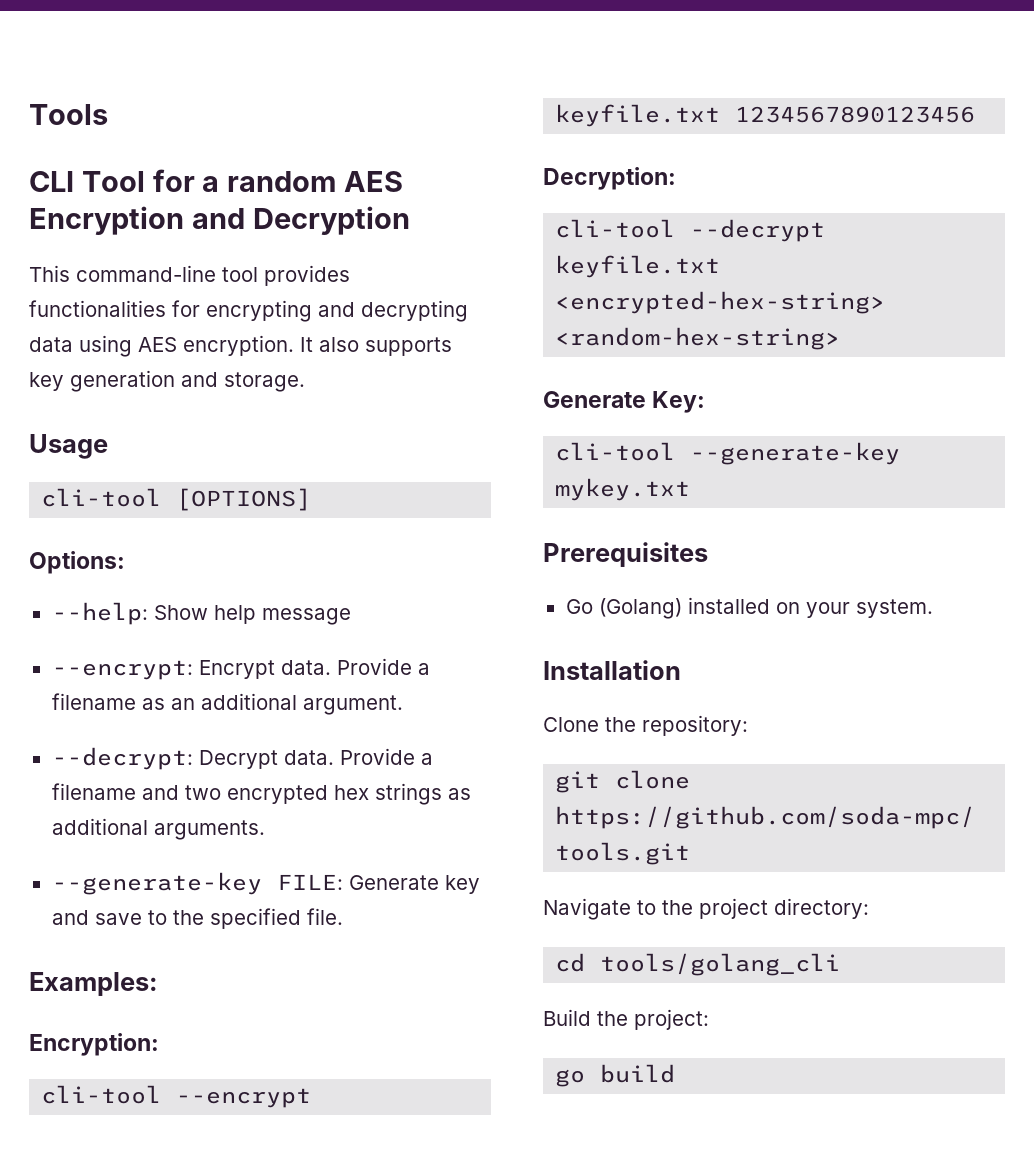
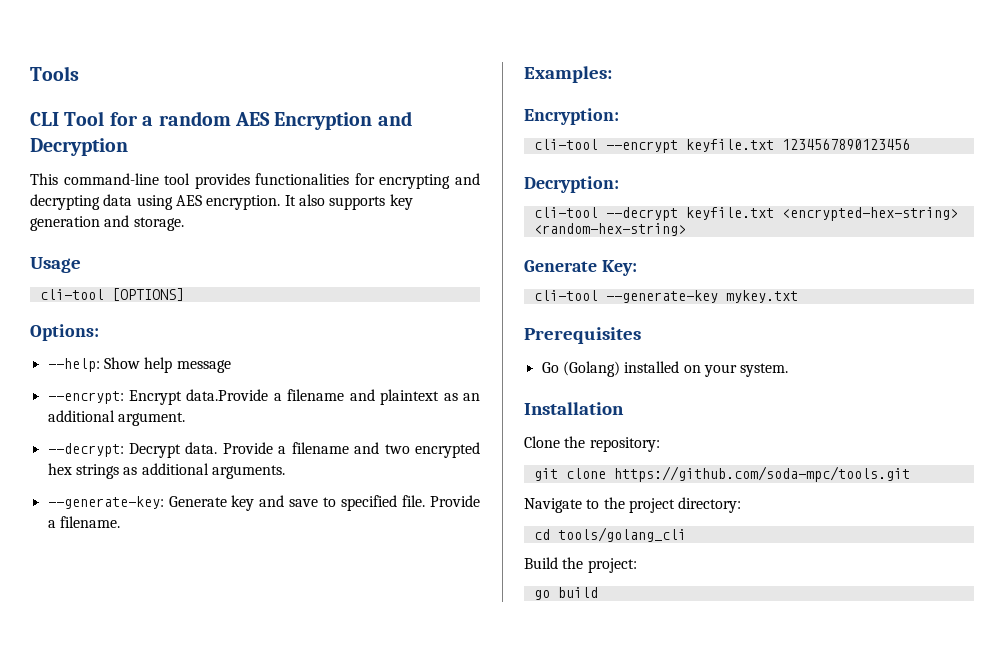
[280,658,430,675] [51,693,136,710] data. Provide a filename -> [186,389,440,405] data.Provide a filename and plaintext
[51,872,343,895] --generate-key FILE: -> [47,496,164,509] --generate-key:
[172,910,204,925] the -> (337, 502) none
(343, 916) none -> [430,495,481,507] [47,516,120,528] Provide a filename.

